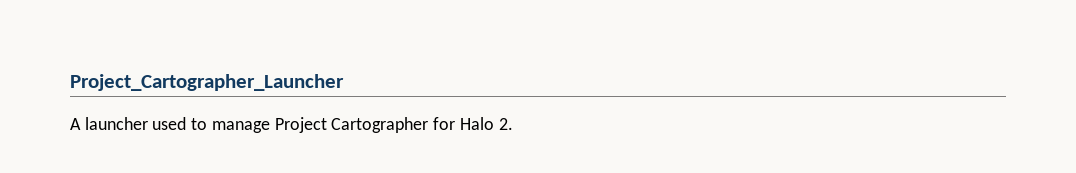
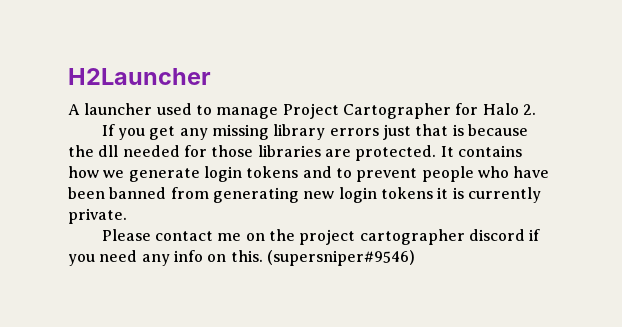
[70,74,344,91] Project_Cartographer_Launcher -> [68,68,211,85] H2Launcher
(513, 124) none -> [101,124,528,140] [68,145,522,161] [68,166,550,182] [68,187,541,203] [68,208,127,224] [101,229,541,245] [68,250,415,266] // If you get any missing library errors just that is because the dll needed for those libraries are protected. It contains how we generate login tokens and to prevent people who have been banned from generating new login tokens it is currently private. // Please contact me on the project cartographer discord if you need any info on this. (supersniper#9546)

